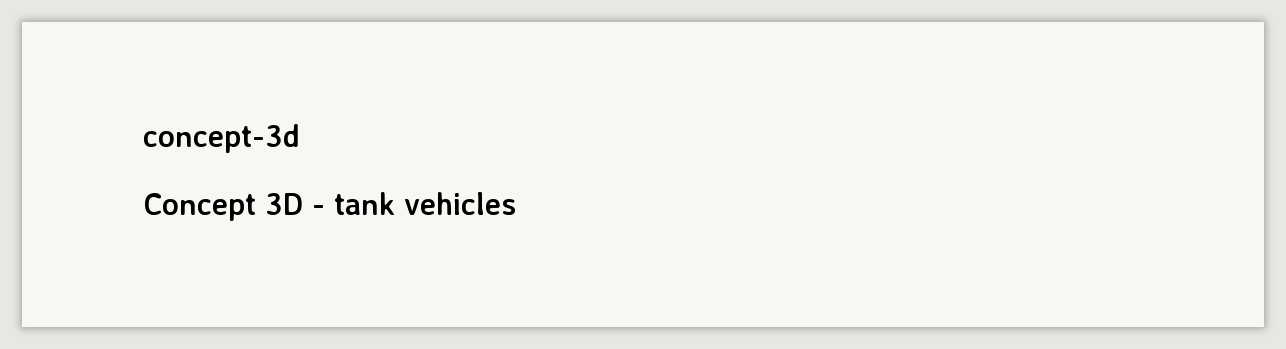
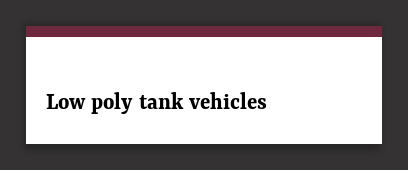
[143,124,300,153] [143,193,325,221] concept-3d // Concept 3D - -> [46,92,134,114] Low poly

